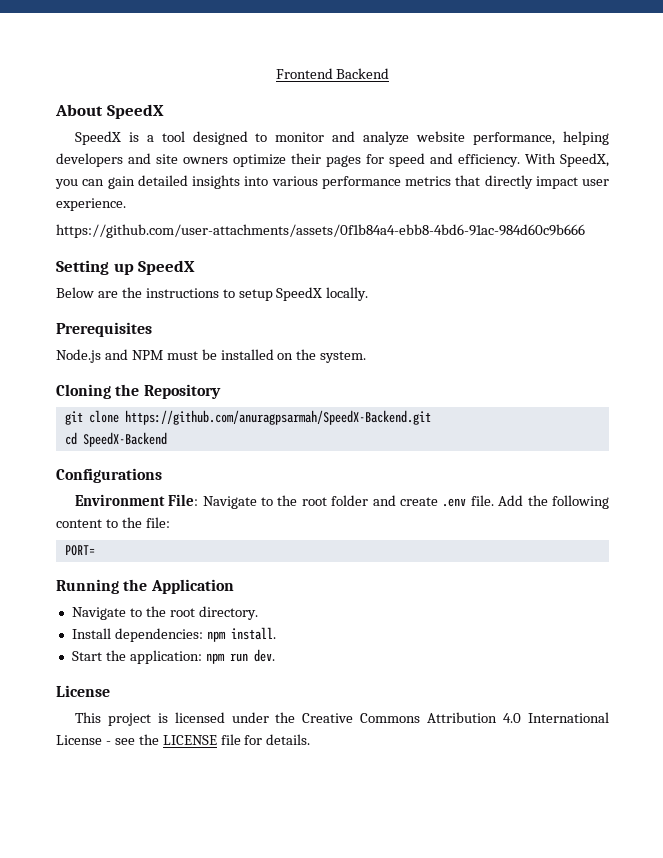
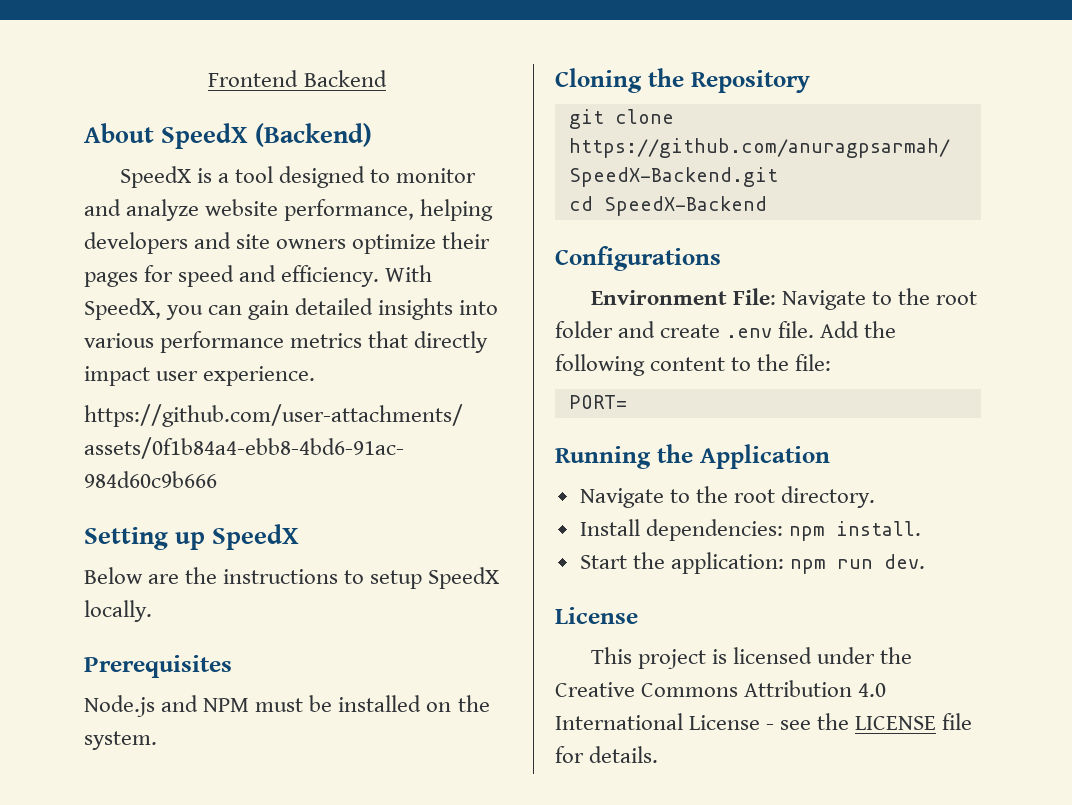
(164, 111) none -> [255,123,373,147] (Backend)

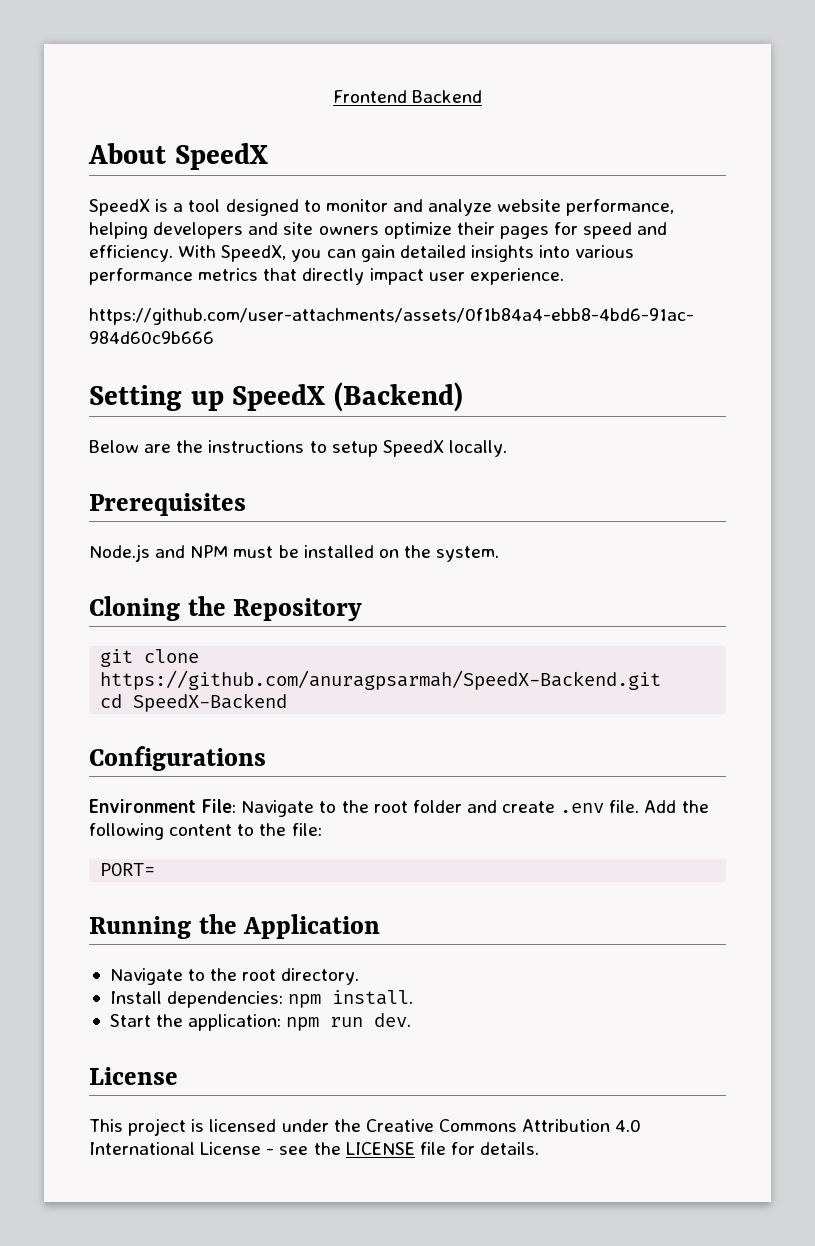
[255,123,373,147] (Backend) -> (268, 156) none
(300, 537) none -> [333,382,463,412] (Backend)

